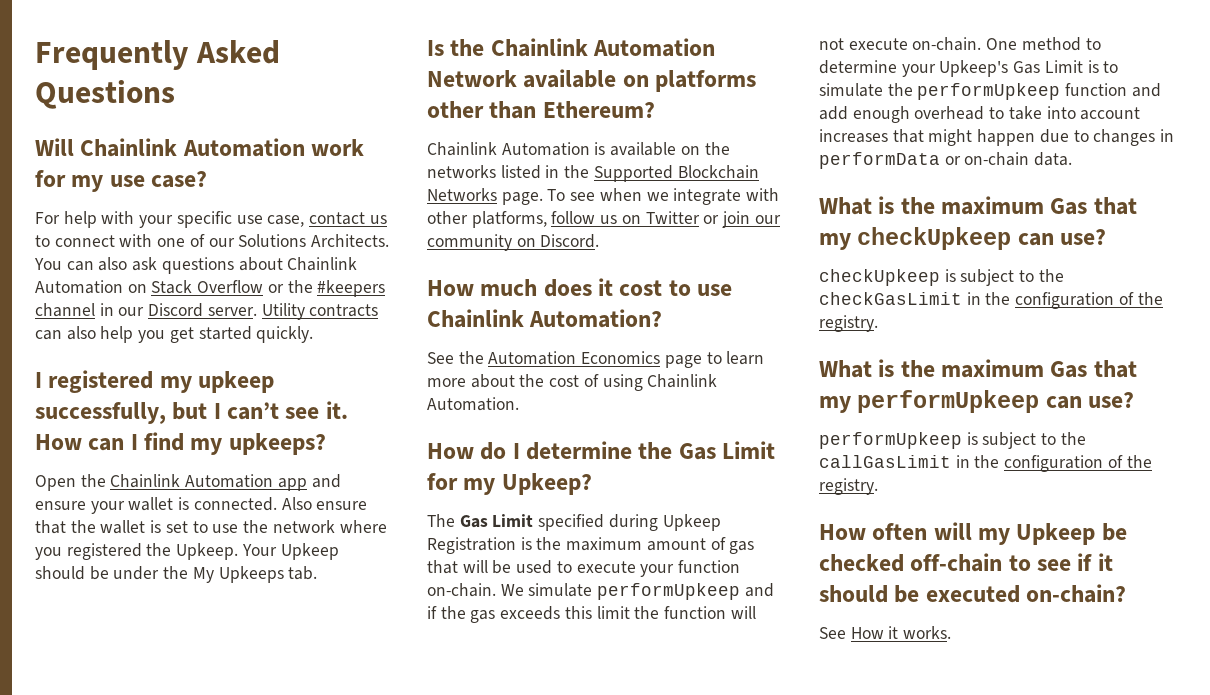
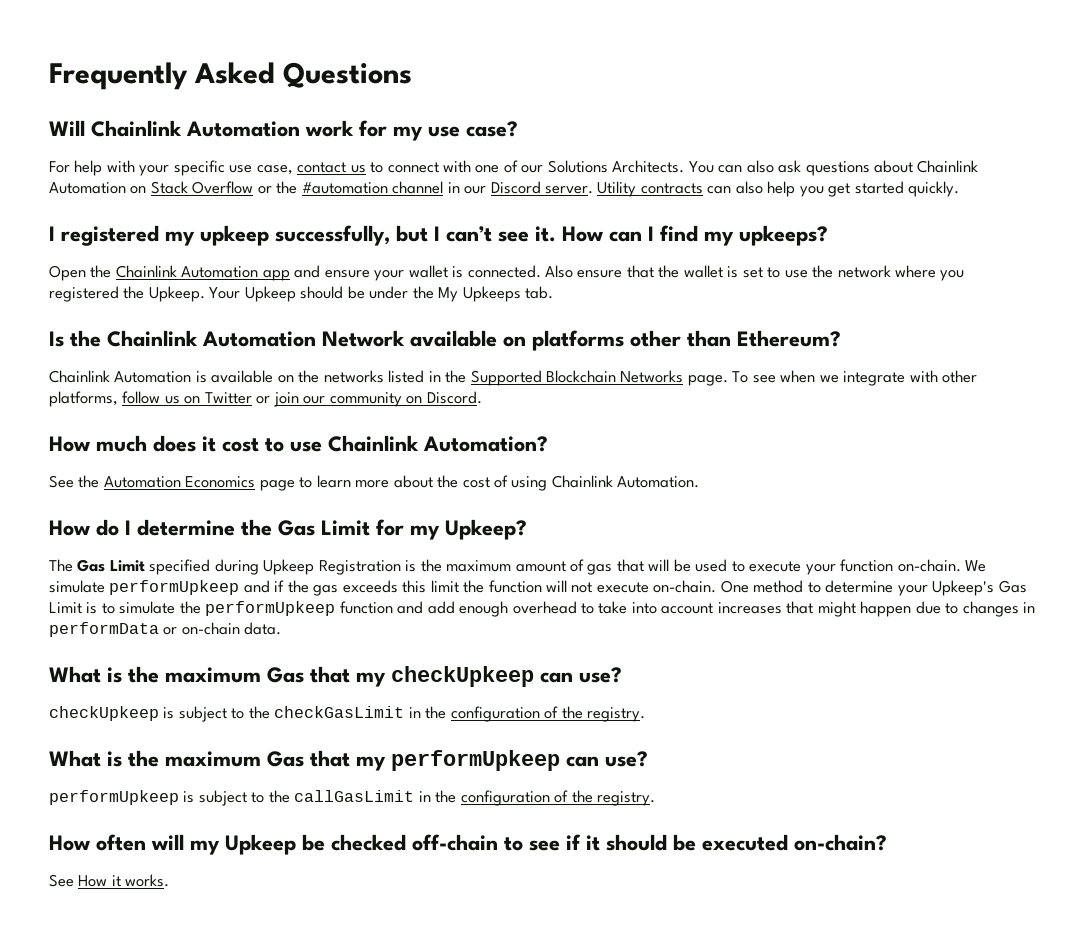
[317,280,386,297] #keepers -> [301,182,388,194] #automation

